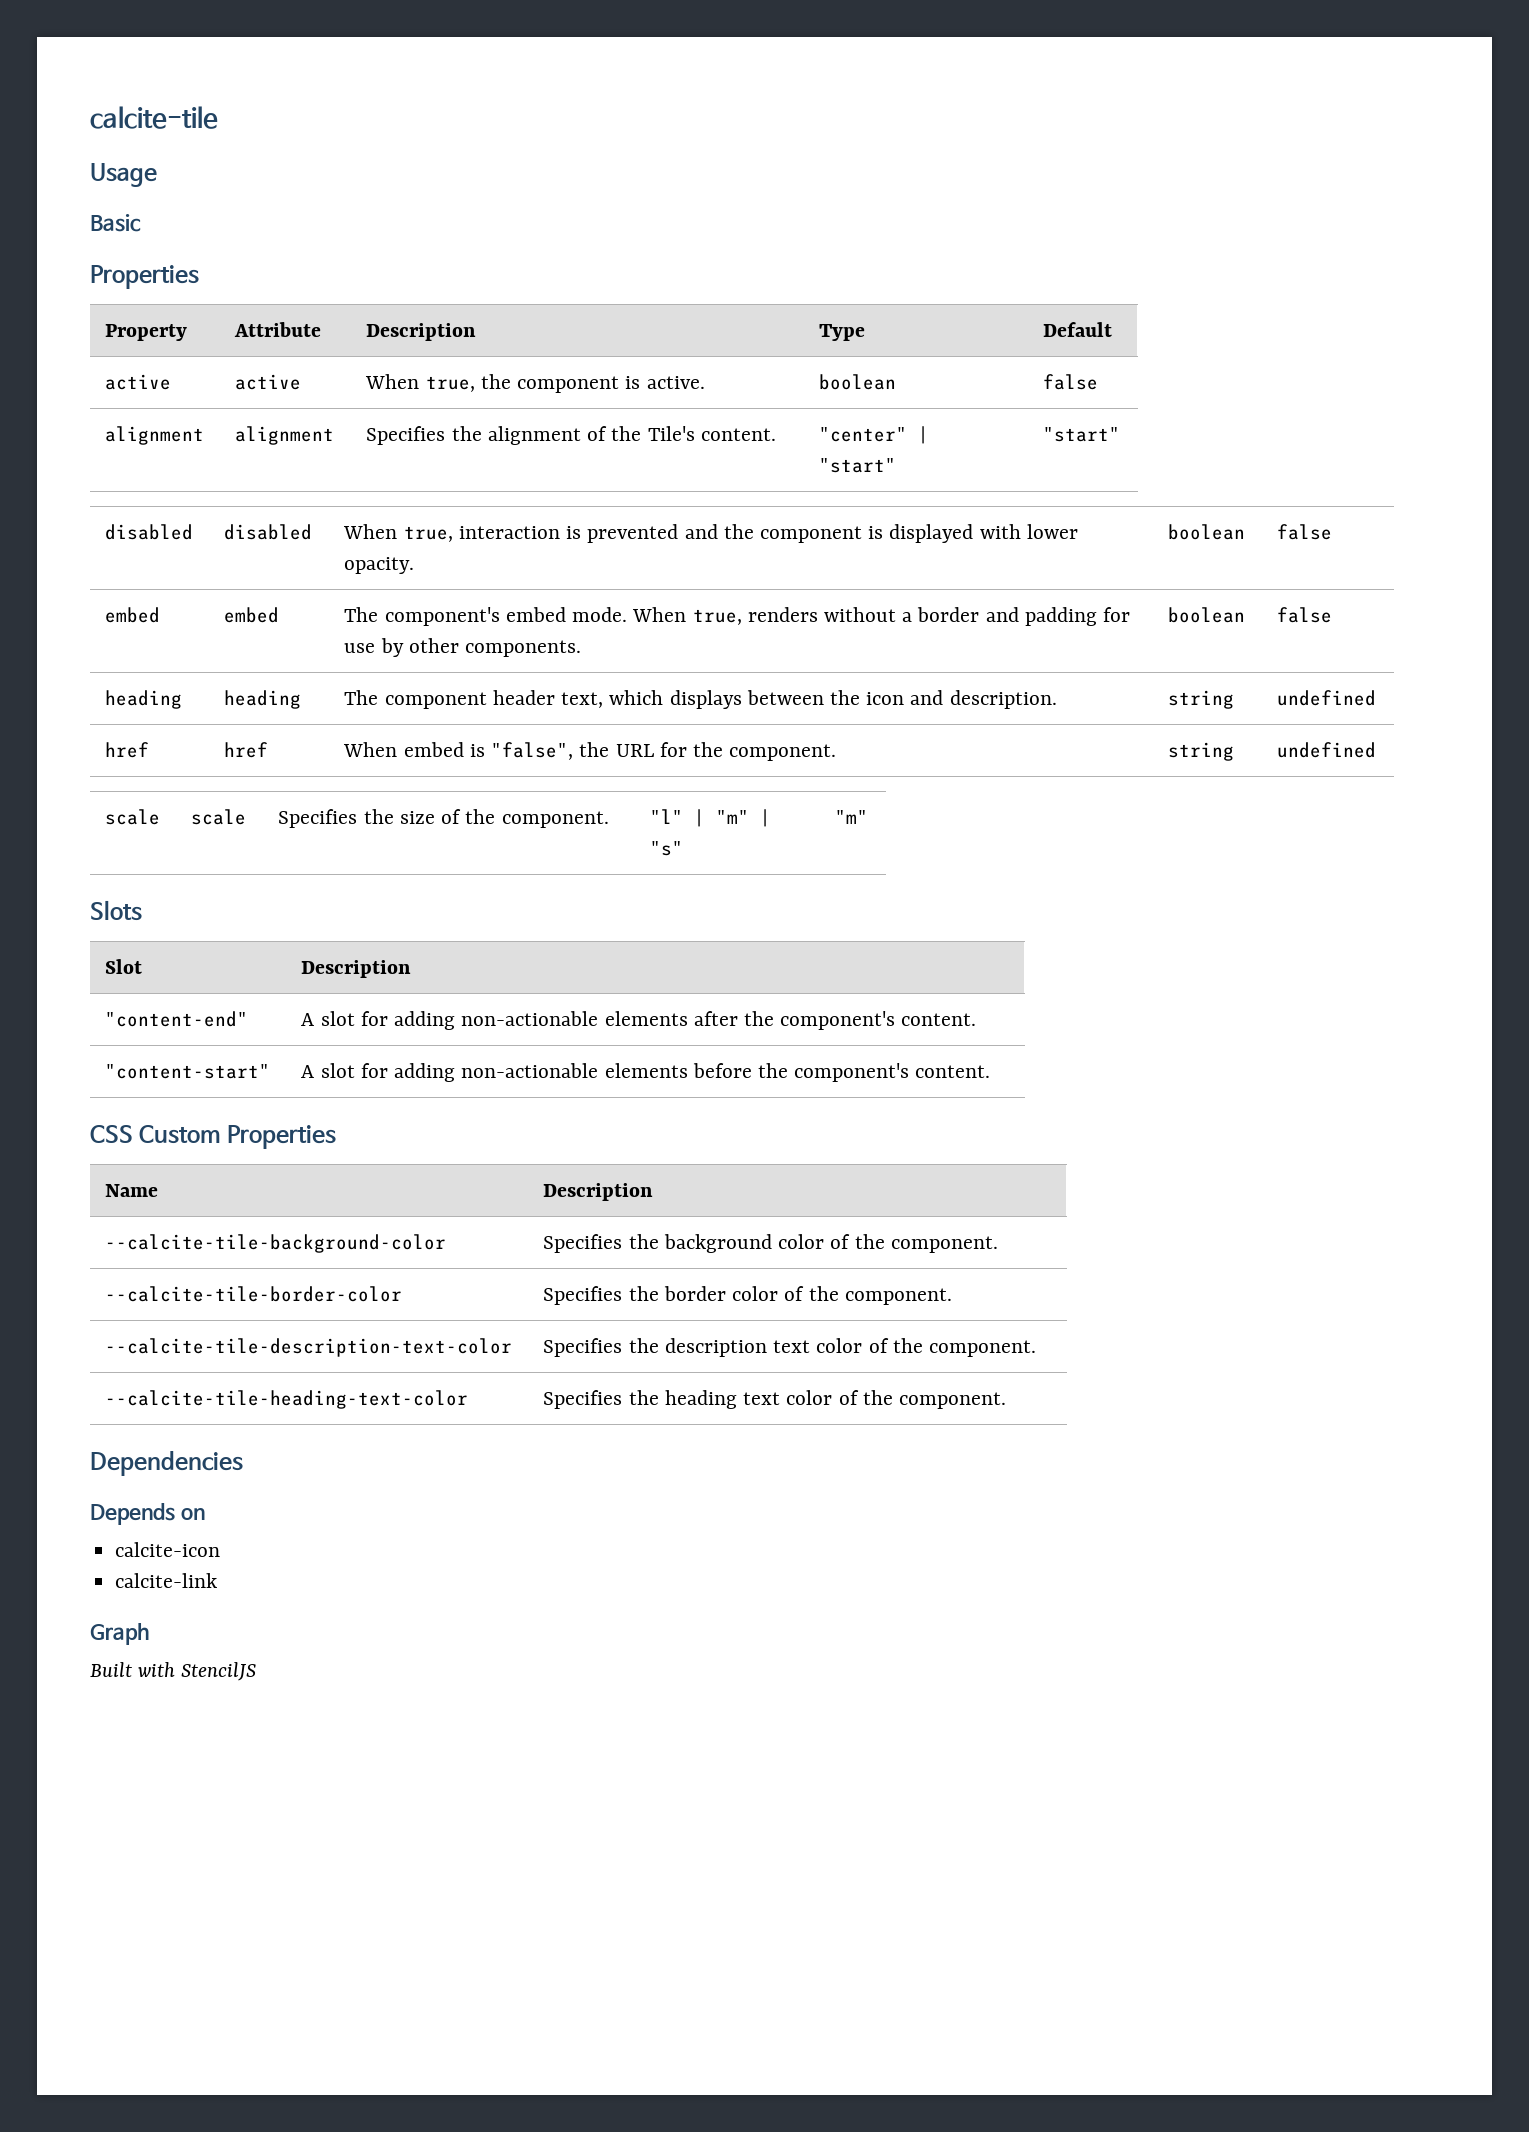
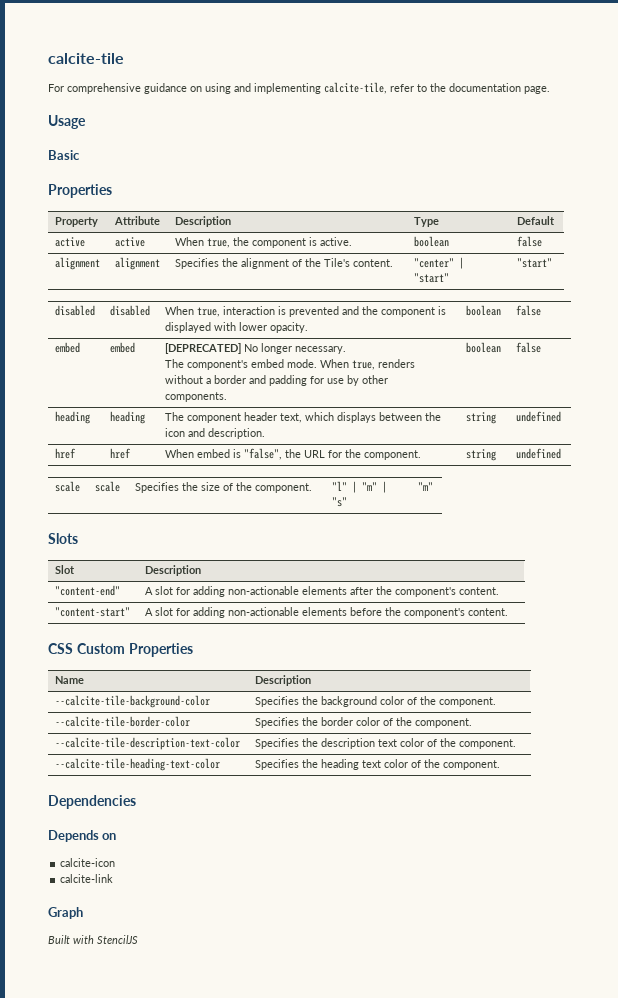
(218, 117) none -> [48,82,550,94] // For comprehensive guidance on using and implementing calcite-tile, refer to the documentation page.
(280, 615) none -> [165,343,347,354] [DEPRECATED] No longer necessary. //

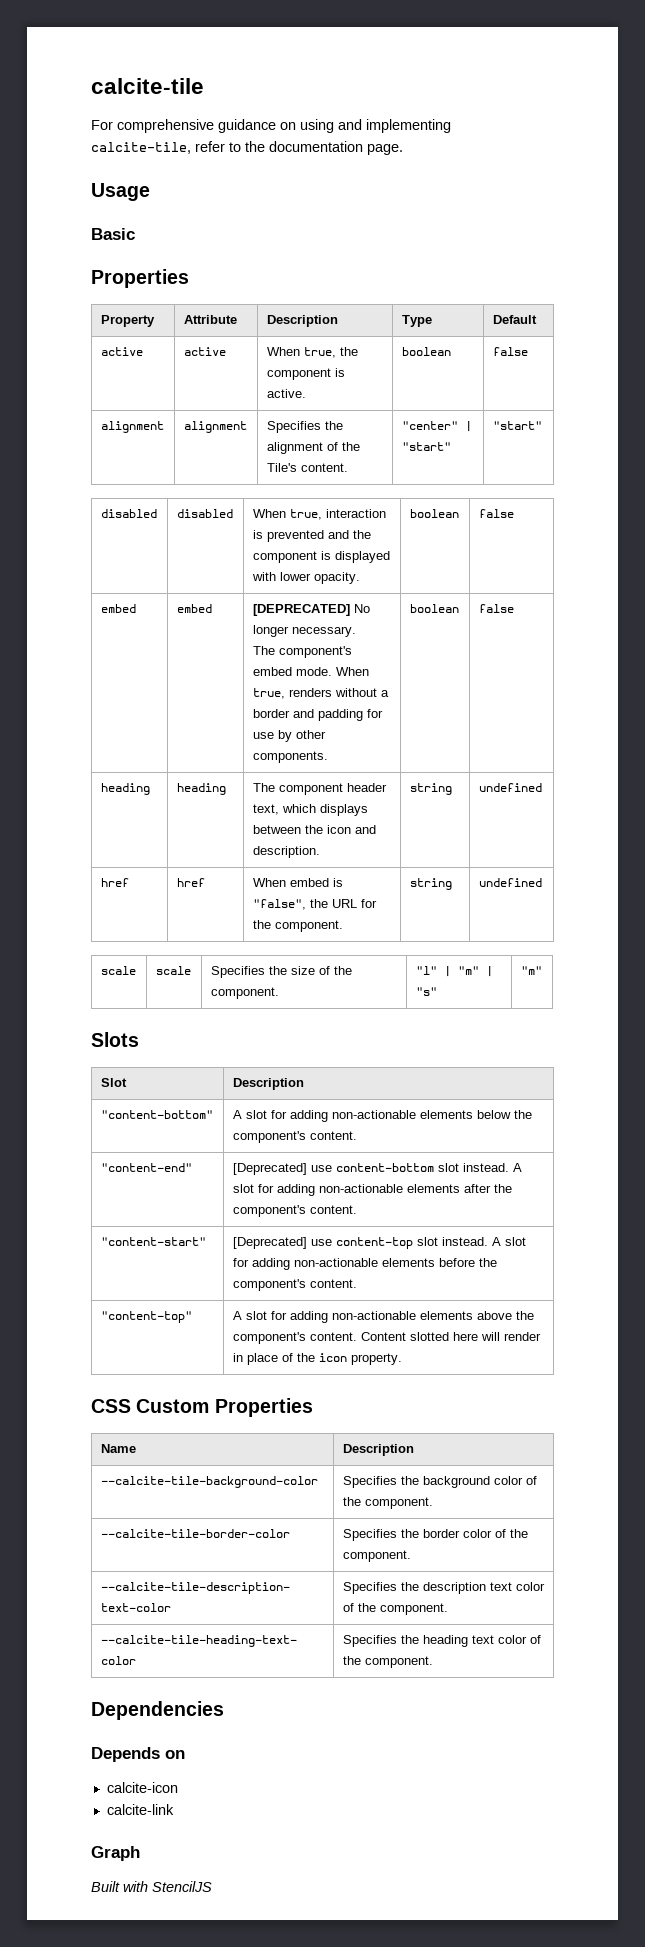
[55,585,121,596] "content-end" | -> [100,1110,213,1119] [232,1110,532,1122] [232,1131,357,1143] [100,1163,192,1172] [232,1163,509,1175] "content-bottom" | A slot for adding non-actionable elements below the component's content. // "content-end" | [Deprecated] use content-bottom slot instead.
(131, 612) none -> [232,1237,488,1249] [Deprecated] use content-top slot instead.
(509, 612) none -> [100,1311,192,1323] [232,1311,534,1323] [232,1332,541,1344] [232,1353,402,1365] // "content-top" | A slot for adding non-actionable elements above the component's content. Content slotted here will render in place of the icon property.

